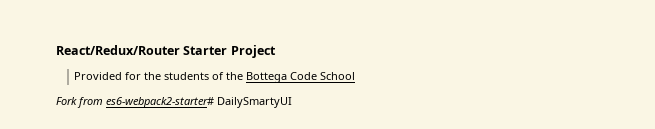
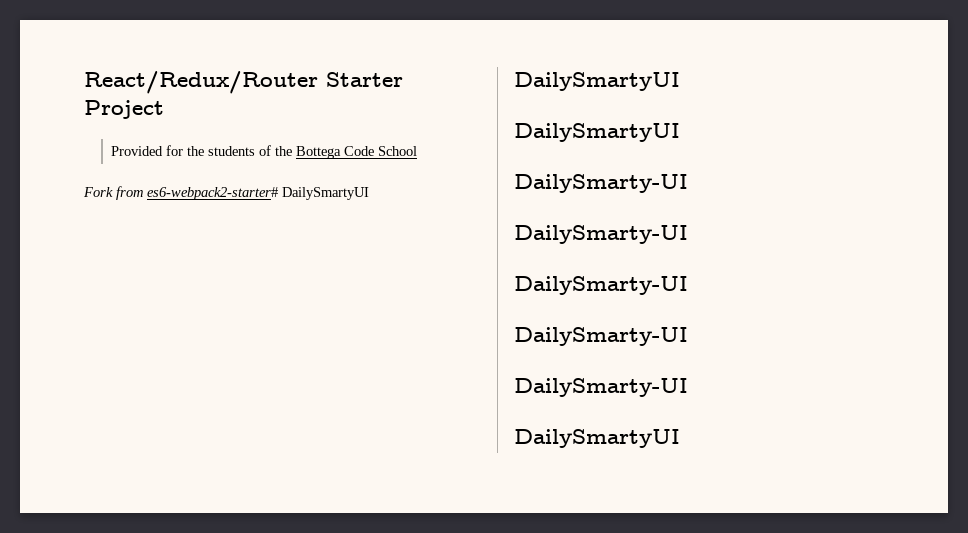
(292, 102) none -> [514,72,680,91] [514,123,680,142] [514,174,688,193] [514,225,688,244] [514,276,688,295] [514,327,688,346] [514,378,688,397] [514,429,680,448] // DailySmartyUI // DailySmartyUI // DailySmarty-UI // DailySmarty-UI // DailySmarty-UI // DailySmarty-UI // DailySmarty-UI // DailySmartyUI

